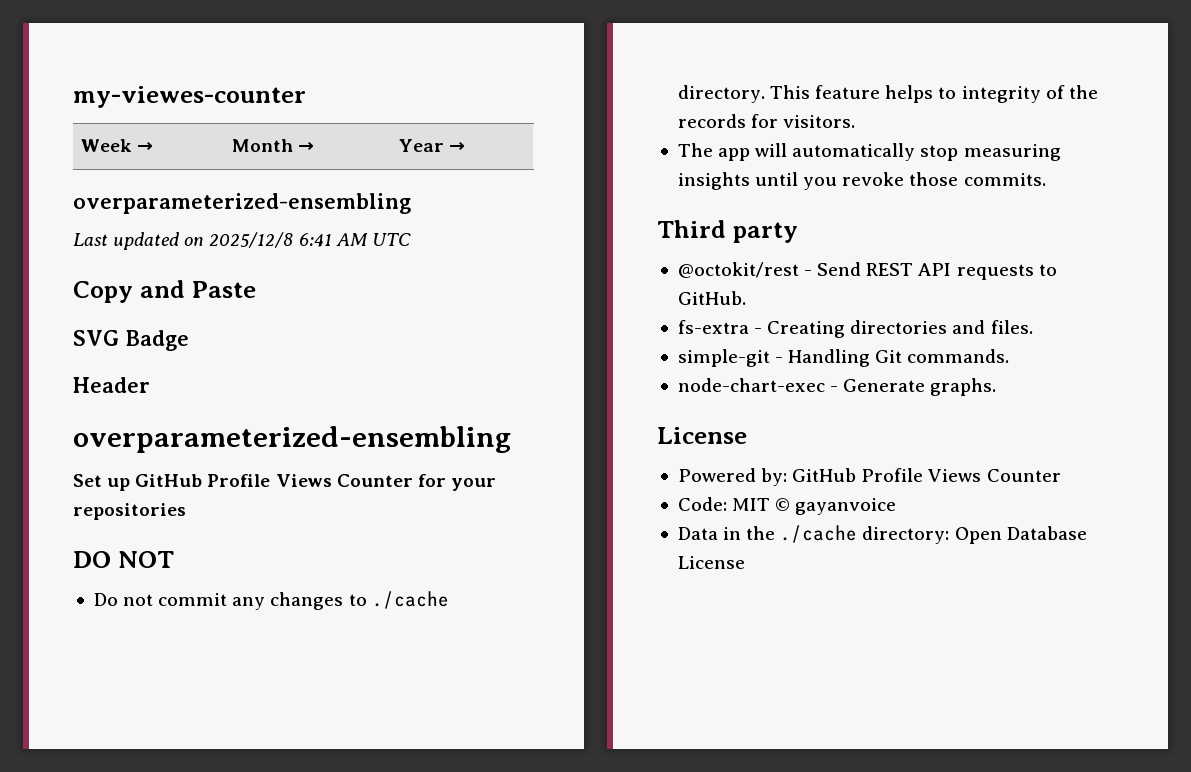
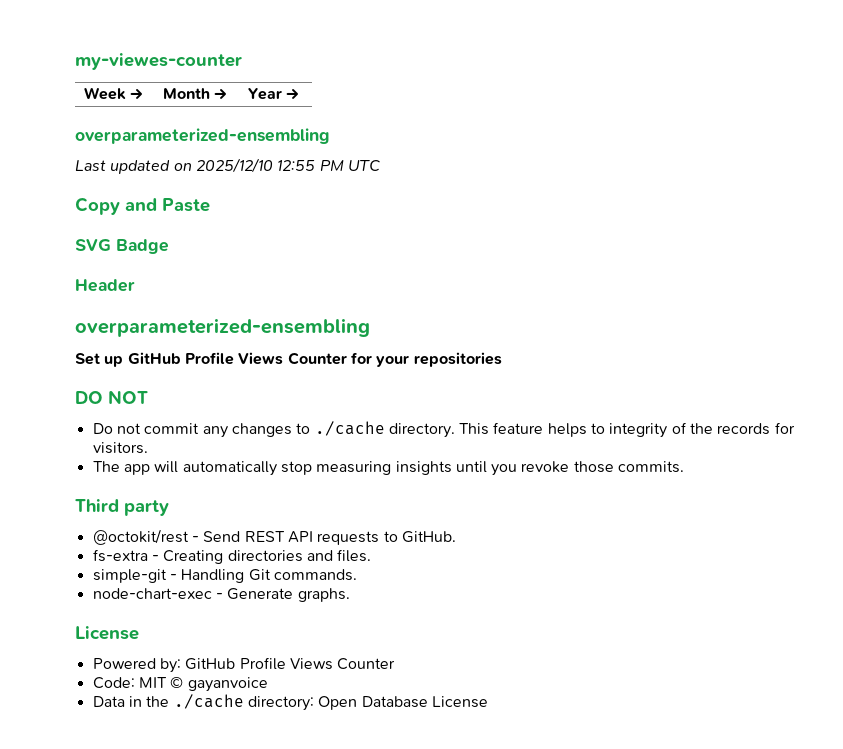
[209,232,368,248] 2025/12/8 6:41 AM -> [195,158,344,173] 2025/12/10 12:55 PM

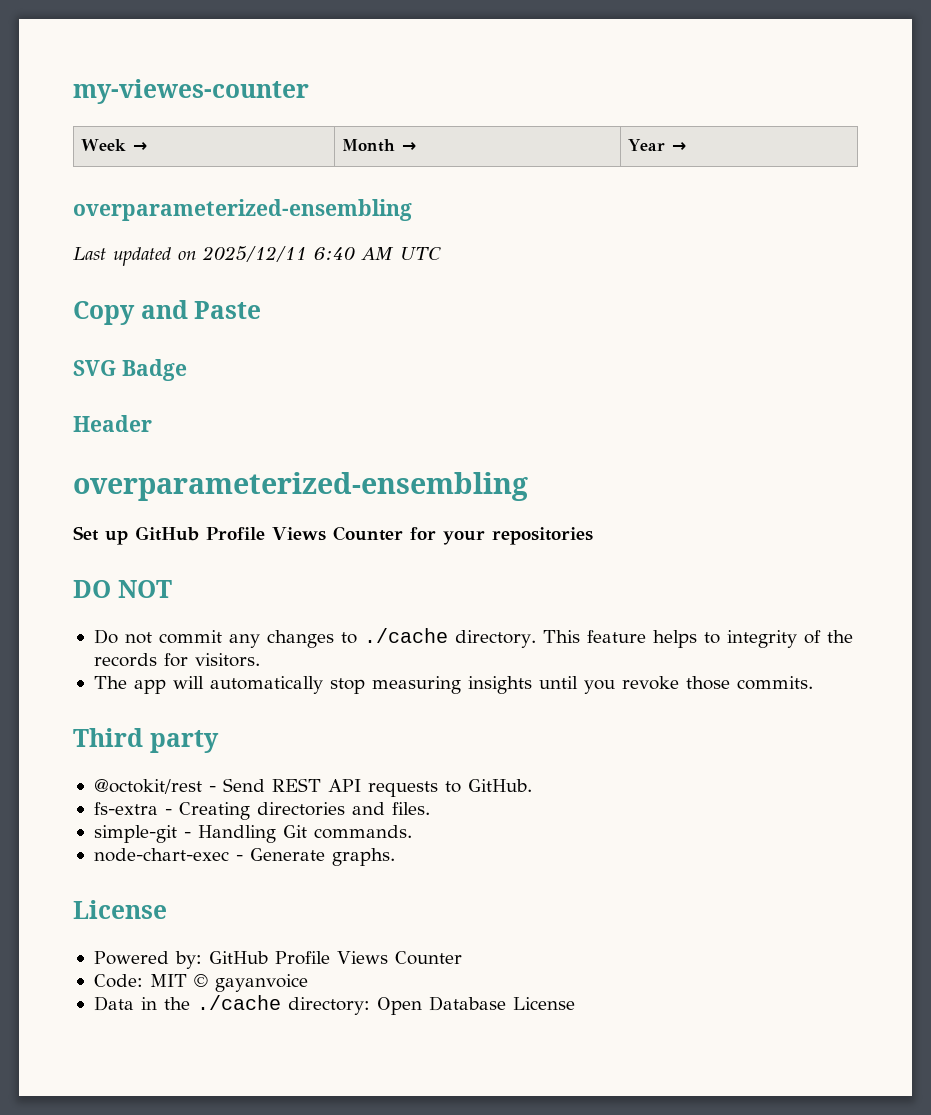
[195,158,344,173] 2025/12/10 12:55 PM -> [202,246,394,262] 2025/12/11 6:40 AM

